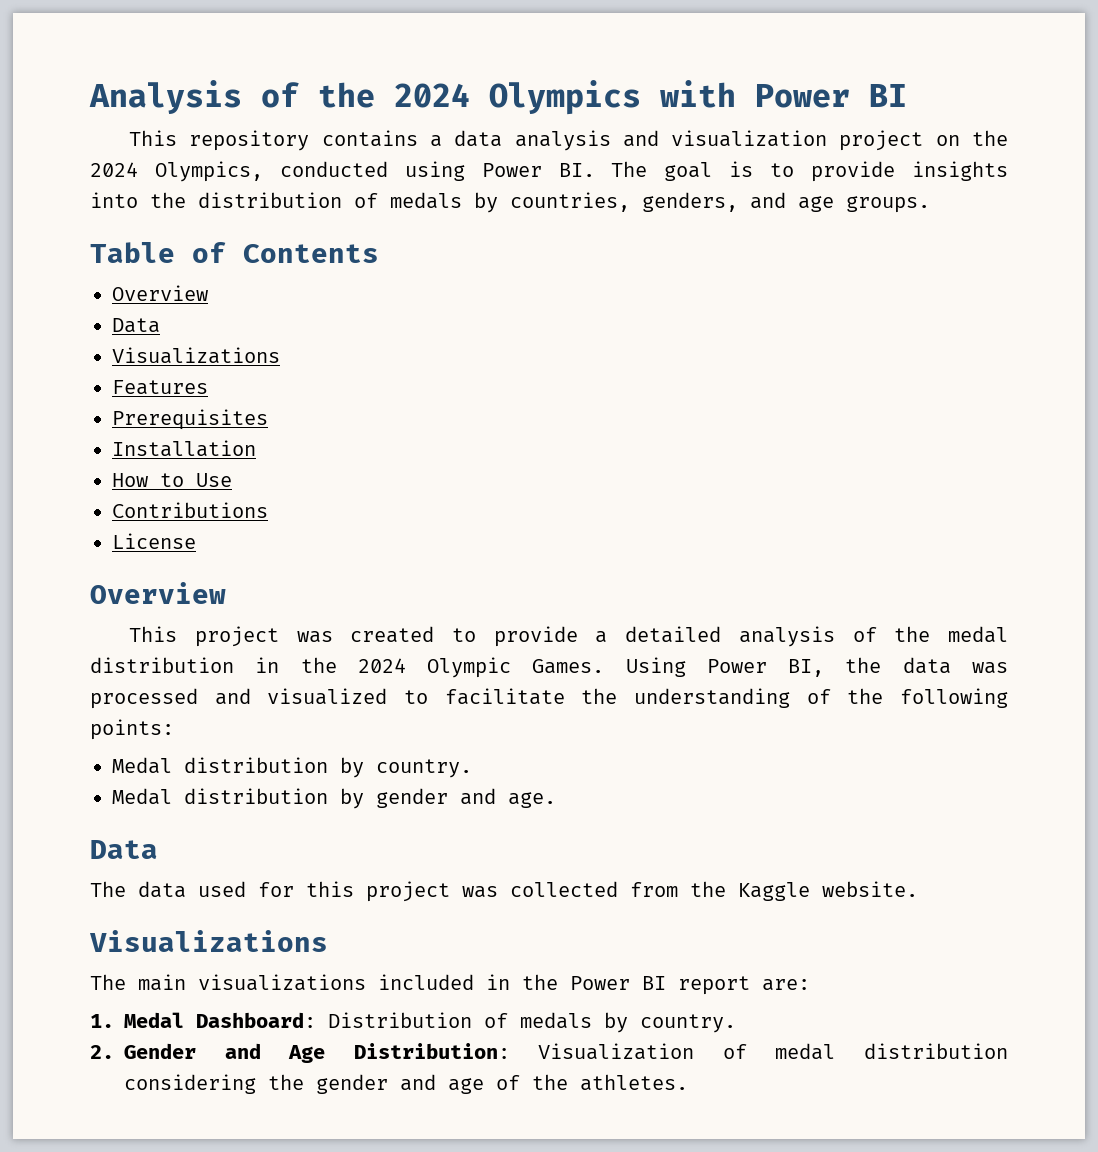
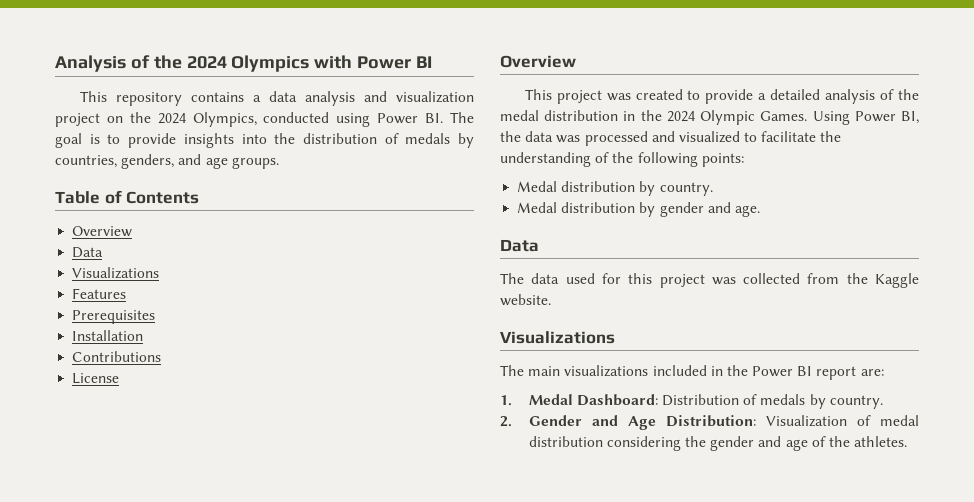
[112,473,232,487] // How to Use -> (144, 335) none

